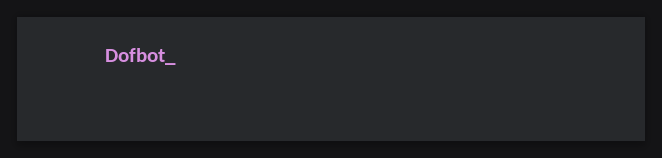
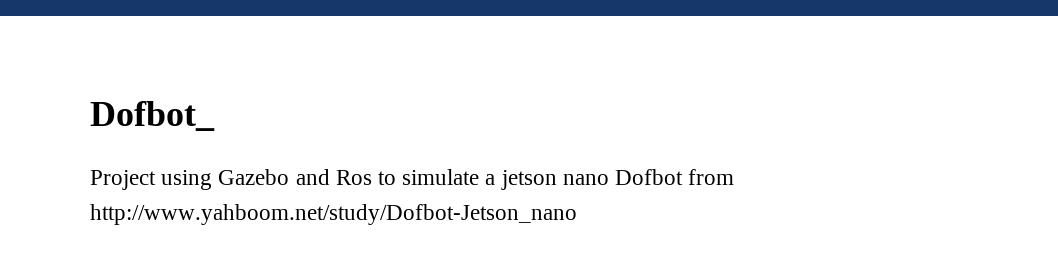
(176, 56) none -> [90,169,735,190] [90,204,577,225] // Project using Gazebo and Ros to simulate a jetson nano Dofbot from http://www.yahboom.net/study/Dofbot-Jetson_nano

